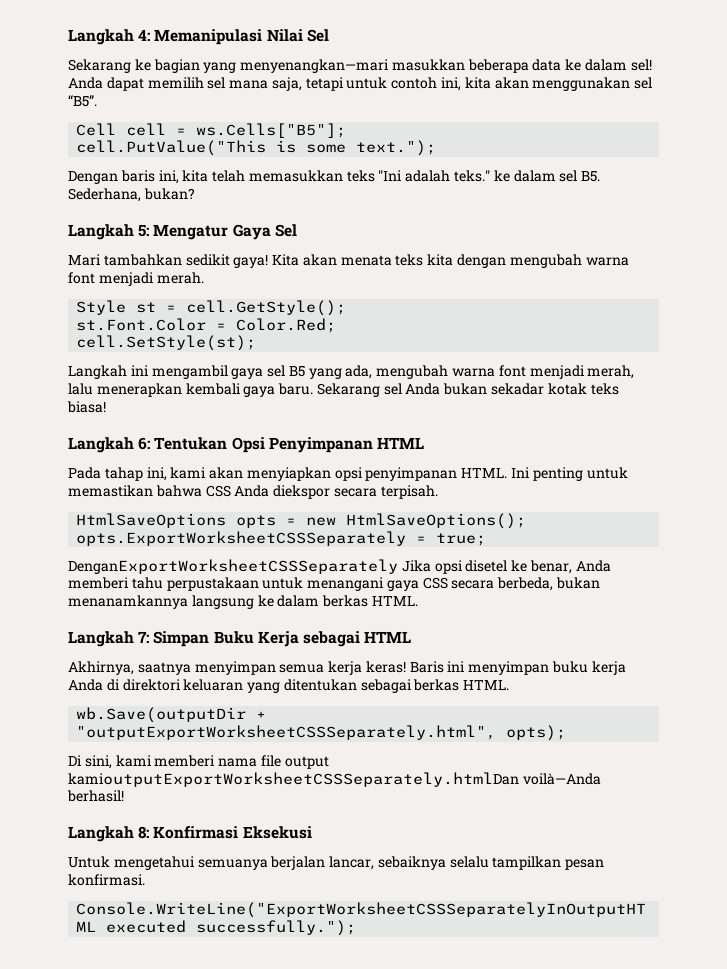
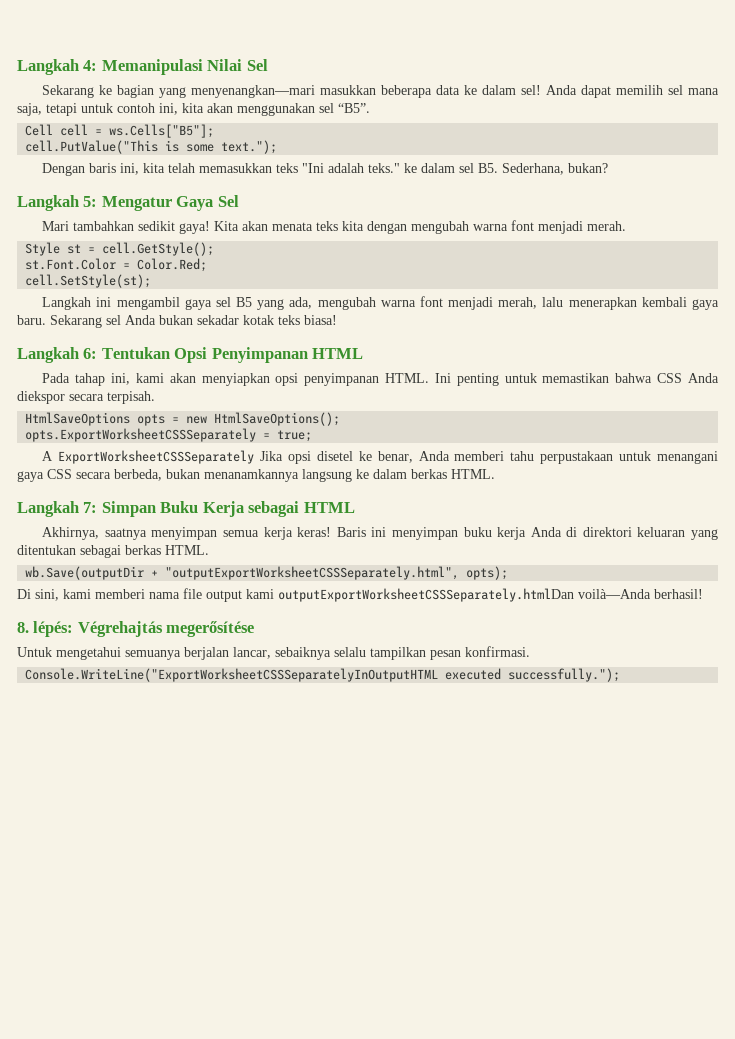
[68,559,398,574] DenganExportWorksheetCSSSeparately -> [42,450,255,464] A ExportWorksheetCSSSeparately
[68,772,519,787] kamioutputExportWorksheetCSSSeparately.htmlDan -> [246,588,574,602] kami outputExportWorksheetCSSSeparately.htmlDan
[68,826,312,842] Langkah 8: Konfirmasi Eksekusi -> [17,621,255,637] 8. lépés: Végrehajtás megerősítése

